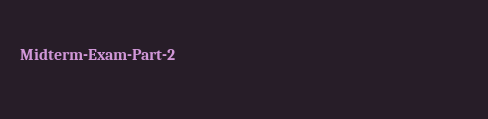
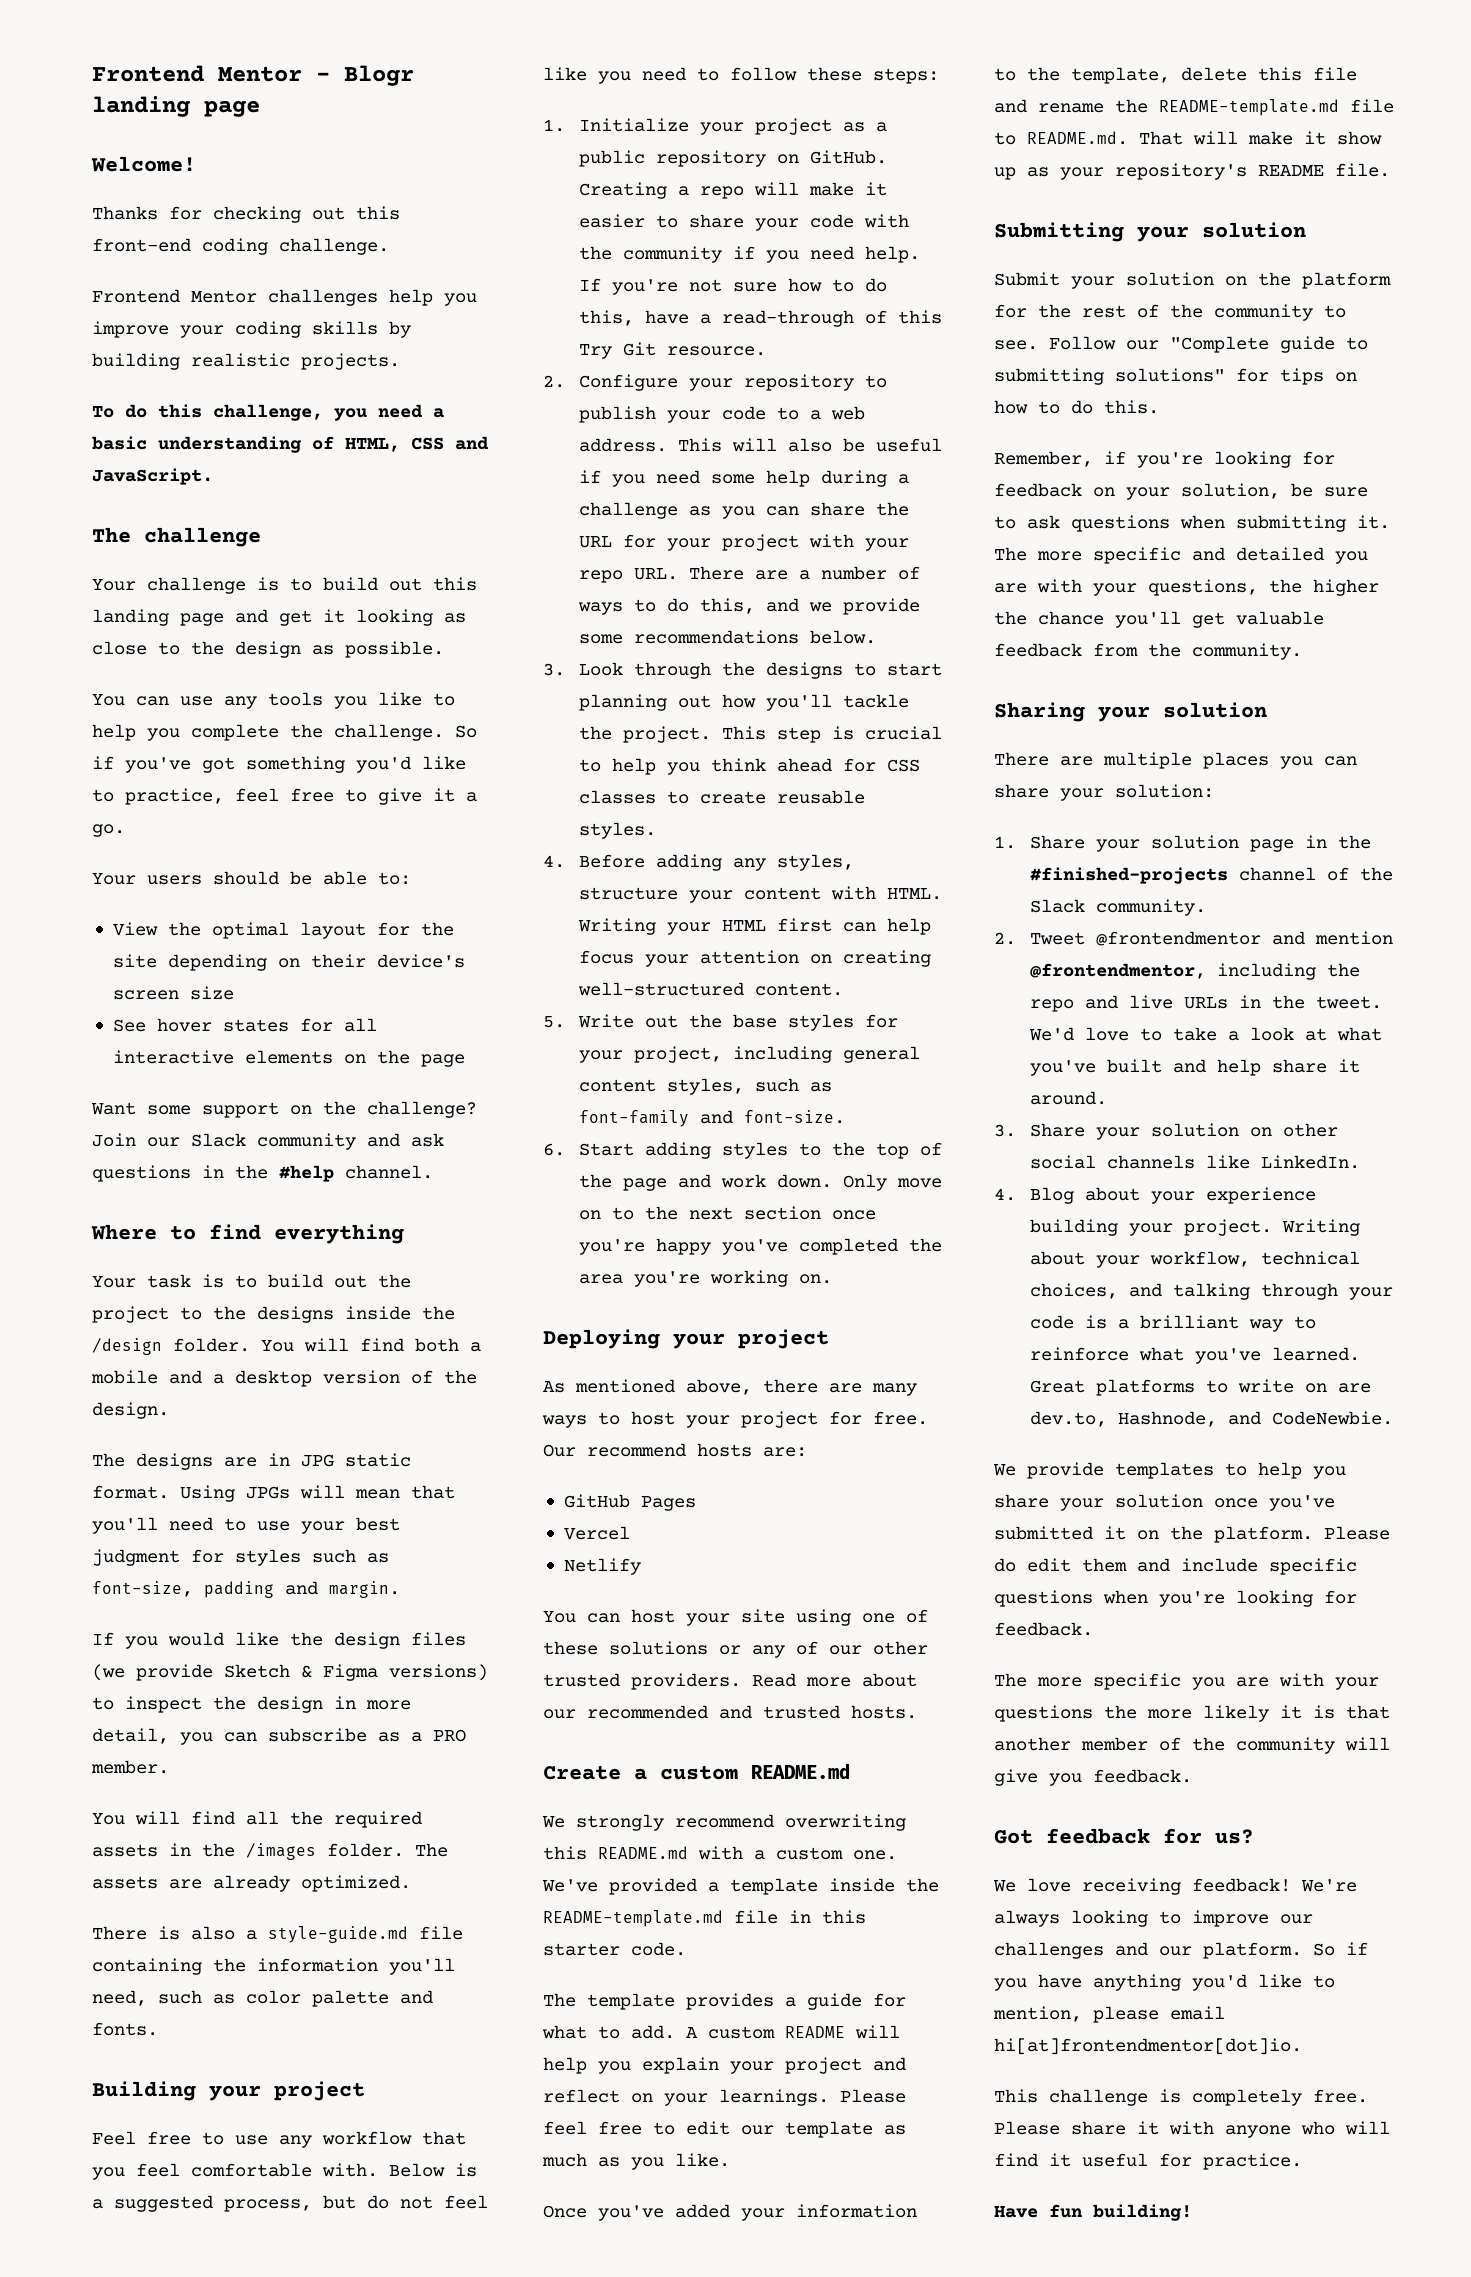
[20,48,175,60] Midterm-Exam-Part-2 -> [92,65,414,86] [92,96,260,117] [91,156,196,172] [92,206,400,223] [92,238,389,255] [92,289,477,306] [92,321,411,338] [92,353,400,370] [92,404,444,421] [92,436,489,453] [92,468,213,485] [92,527,261,547] [92,577,477,594] [92,609,466,626] [92,641,444,658] [92,692,455,709] [92,724,477,741] [92,756,466,773] [92,788,477,805] [92,824,125,837] [92,871,411,885] [112,922,454,939] [112,954,465,971] [112,986,234,1000] [112,1018,377,1032] [112,1050,465,1067] [91,1101,477,1118] [92,1133,444,1150] [92,1165,433,1182] [91,1224,404,1244] [92,1274,411,1288] [92,1306,455,1323] [92,1338,481,1355] [91,1370,477,1387] [92,1402,169,1419] [92,1453,411,1470] [92,1485,455,1502] [92,1517,400,1534] [92,1549,389,1566] [92,1581,400,1598] [92,1632,466,1649] [92,1664,488,1681] [92,1696,411,1713] [92,1728,466,1745] [91,1760,169,1774] [92,1811,422,1828] [92,1843,448,1860] [92,1875,411,1892] [92,1926,463,1943] [92,1958,455,1975] [92,1990,433,2007] [92,2022,158,2036] [92,2081,365,2101] [92,2131,466,2148] [92,2163,477,2180] [92,2195,488,2212] [543,67,939,84] [543,118,887,135] [578,150,887,167] [578,182,887,199] [578,214,909,231] [578,246,920,263] [578,278,887,295] [578,310,942,327] [578,342,766,359] [543,374,887,391] [578,406,865,423] [578,438,942,452] [578,470,909,487] [578,502,909,519] [578,534,909,551] [578,566,920,583] [577,598,920,615] [578,630,876,644] [543,662,942,679] [578,694,909,711] [578,726,942,743] [578,758,920,775] [578,790,865,804] [578,822,656,839] [543,854,854,871] [578,886,942,903] [577,918,931,935] [578,950,931,967] [577,982,843,996] [543,1014,898,1031] [578,1046,920,1063] [578,1078,832,1095] [578,1110,845,1127] [543,1142,942,1159] [578,1174,942,1191] [578,1206,876,1220] [578,1238,942,1255] [578,1270,832,1287] [543,1329,829,1349] [543,1379,917,1396] [542,1411,928,1428] [543,1443,807,1457] [563,1494,696,1511] [563,1526,630,1540] [563,1558,641,1575] [543,1609,928,1626] [543,1641,928,1658] [543,1673,917,1690] [543,1705,917,1719] [543,1763,850,1780] [542,1814,906,1831] [543,1846,897,1860] [542,1878,939,1895] [543,1910,866,1927] [543,1942,686,1956] [543,1993,906,2010] [542,2025,900,2039] [543,2057,906,2074] [543,2089,906,2106] [543,2121,906,2138] [542,2153,730,2170] [543,2204,917,2221] [994,67,1357,84] [994,99,1394,116] [994,131,1382,145] [994,163,1390,180] [994,222,1306,242] [994,272,1391,289] [994,304,1346,321] [994,336,1368,353] [994,368,1357,385] [994,400,1159,414] [994,451,1335,468] [994,483,1368,500] [994,515,1390,532] [994,547,1368,564] [994,579,1379,596] [994,611,1324,628] [994,643,1302,660] [994,702,1267,722] [994,752,1357,769] [994,784,1214,801] [994,835,1371,852] [1029,867,1393,884] [1029,899,1206,916] [994,931,1393,946] [1029,963,1360,980] [1029,995,1382,1012] [1028,1027,1382,1041] [1029,1059,1360,1076] [1029,1091,1107,1105] [994,1123,1338,1140] [1029,1155,1360,1169] [994,1187,1316,1204] [1029,1219,1360,1236] [1029,1251,1360,1268] [1029,1283,1393,1300] [1029,1315,1316,1332] [1029,1347,1360,1364] [1029,1379,1371,1396] [1029,1411,1393,1427] [993,1462,1346,1479] [994,1494,1335,1511] [994,1526,1390,1543] [994,1558,1357,1575] [994,1590,1357,1607] [994,1622,1093,1636] [994,1673,1379,1690] [994,1705,1390,1722] [994,1737,1390,1754] [994,1769,1192,1786] [994,1828,1254,1844] [993,1878,1357,1895] [994,1910,1313,1927] [994,1942,1368,1959] [994,1974,1335,1991] [993,2006,1225,2023] [994,2038,1302,2055] [994,2089,1368,2106] [994,2121,1390,2138] [994,2153,1302,2170] [994,2204,1192,2221] Frontend Mentor - Blogr landing page // Welcome! // Thanks for checking out this front-end coding challenge. // Frontend Mentor challenges help you improve your coding skills by building realistic projects. // To do this challenge, you need a basic understanding of HTML, CSS and JavaScript. // The challenge // Your challenge is to build out this landing page and get it looking as close to the design as possible. // You can use any tools you like to help you complete the challenge. So if you've got something you'd like to practice, feel free to give it a go. // Your users should be able to: // View the optimal layout for the site depending on their device's screen size // See hover states for all interactive elements on the page // Want some support on the challenge? Join our Slack community and ask questions in the #help channel. // Where to find everything // Your task is to build out the project to the designs inside the /design folder. You will find both a mobile and a desktop version of the design. // The designs are in JPG static format. Using JPGs will mean that you'll need to use your best judgment for styles such as font-size, padding and margin. // If you would like the design files (we provide Sketch & Figma versions) to inspect the design in more detail, you can subscribe as a PRO member. // You will find all the required assets in the /images folder. The assets are already optimized. // There is also a style-guide.md file containing the information you'll need, such as color palette and fonts. // Building your project // Feel free to use any workflow that you feel comfortable with. Below is a suggested process, but do not feel like you need to follow these steps: // 1. Initialize your project as a public repository on GitHub. Creating a repo will make it easier to share your code with the community if you need help. If you're not sure how to do this, have a read-through of this Try Git resource. // 2. Configure your repository to publish your code to a web address. This will also be useful if you need some help during a challenge as you can share the URL for your project with your repo URL. There are a number of ways to do this, and we provide some recommendations below. // 3. Look through the designs to start planning out how you'll tackle the project. This step is crucial to help you think ahead for CSS classes to create reusable styles. // 4. Before adding any styles, structure your content with HTML. Writing your HTML first can help focus your attention on creating well-structured content. // 5. Write out the base styles for your project, including general content styles, such as font-family and font-size. // 6. Start adding styles to the top of the page and work down. Only move on to the next section once you're happy you've completed the area you're working on. // Deploying your project // As mentioned above, there are many ways to host your project for free. Our recommend hosts are: // GitHub Pages // Vercel // Netlify // You can host your site using one of these solutions or any of our other trusted providers. Read more about our recommended and trusted hosts. // Create a custom README.md // We strongly recommend overwriting this README.md with a custom one. We've provided a template inside the README-template.md file in this starter code. // The template provides a guide for what to add. A custom README will help you explain your project and reflect on your learnings. Please feel free to edit our template as much as you like. // Once you've added your information to the template, delete this file and rename the README-template.md file to README.md. That will make it show up as your repository's README file. // Submitting your solution // Submit your solution on the platform for the rest of the community to see. Follow our "Complete guide to submitting solutions" for tips on how to do this. // Remember, if you're looking for feedback on your solution, be sure to ask questions when submitting it. The more specific and detailed you are with your questions, the higher the chance you'll get valuable feedback from the community. // Sharing your solution // There are multiple places you can share your solution: // 1. Share your solution page in the #finished-projects channel of the Slack community. // 2. Tweet @frontendmentor and mention @frontendmentor, including the repo and live URLs in the tweet. We'd love to take a look at what you've built and help share it around. // 3. Share your solution on other social channels like LinkedIn. // 4. Blog about your experience building your project. Writing about your workflow, technical choices, and talking through your code is a brilliant way to reinforce what you've learned. Great platforms to write on are dev.to, Hashnode, and CodeNewbie. // We provide templates to help you share your solution once you've submitted it on the platform. Please do edit them and include specific questions when you're looking for feedback. // The more specific you are with your questions the more likely it is that another member of the community will give you feedback. // Got feedback for us? // We love receiving feedback! We're always looking to improve our challenges and our platform. So if you have anything you'd like to mention, please email hi[at]frontendmentor[dot]io. // This challenge is completely free. Please share it with anyone who will find it useful for practice. // Have fun building!

